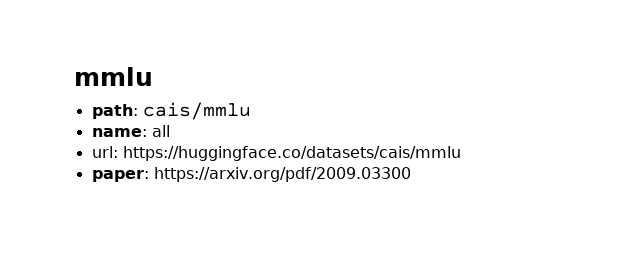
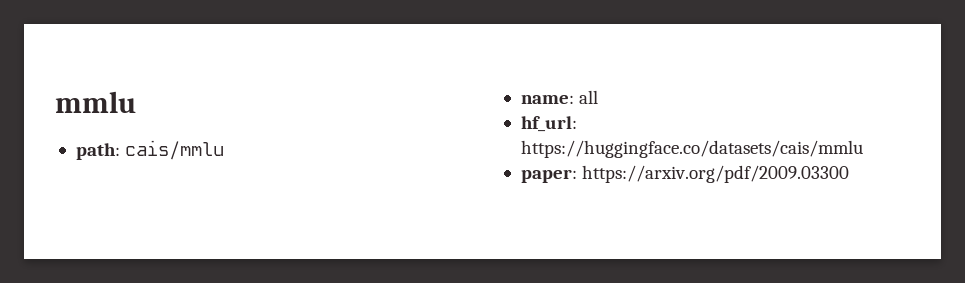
[91,146,118,158] url: -> [520,116,577,132] hf_url:

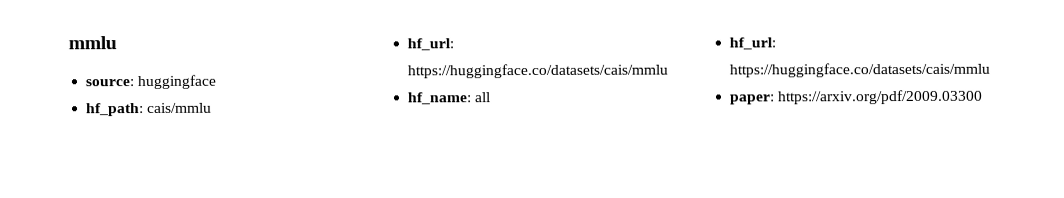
[75,140,225,160] [520,95,574,104] path: cais/mmlu // name: -> [85,74,217,90] [86,102,213,117] [407,38,455,51] [407,63,669,79] [407,92,473,105] source: huggingface // hf_path: cais/mmlu // hf_url: https://huggingface.co/datasets/cais/mmlu // hf_name:

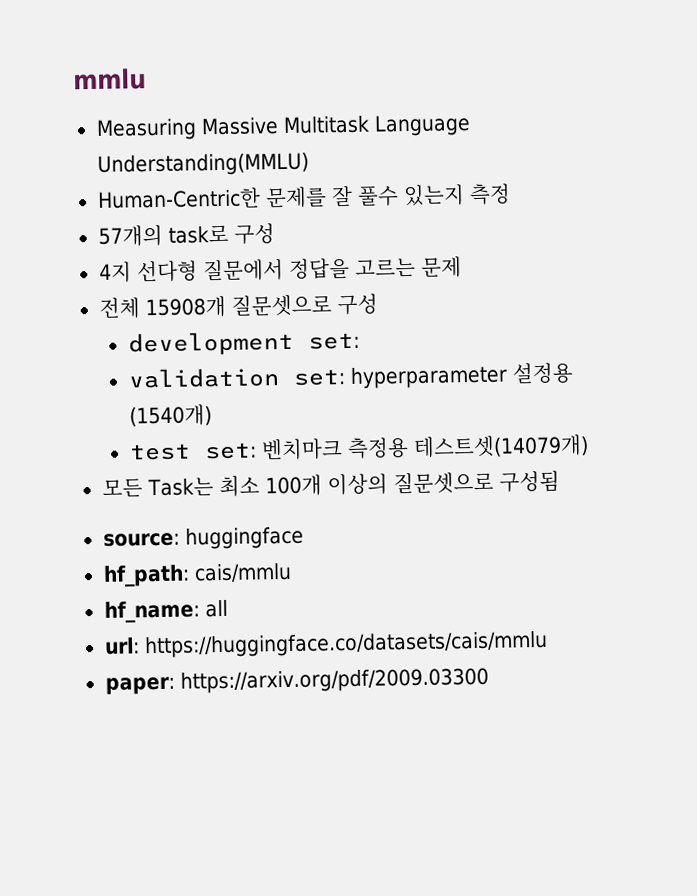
(117, 43) none -> [95,114,471,141] [96,152,309,177] [96,183,511,210] [97,223,275,247] [98,256,462,283] [98,293,378,319] [127,330,360,357] [127,362,574,389] [128,404,212,427] [128,434,589,461] [101,470,560,498] // Measuring Massive Multitask Language Understanding(MMLU) // Human-Centric한 문제를 잘 풀수 있는지 측정 // 57개의 task로 구성 // 4지 선다형 질문에서 정답을 고르는 문제 // 전체 15908개 질문셋으로 구성 // development set: // validation set: hyperparameter 설정용 (1540개) // test set: 벤치마크 측정용 테스트셋(14079개) // 모든 Task는 최소 100개 이상의 질문셋으로 구성됨
[407,38,455,51] [407,63,669,79] // hf_url: https://huggingface.co/datasets/cais/mmlu -> (292, 572) none
[729,37,777,50] hf_url: -> [103,637,140,655] url:

